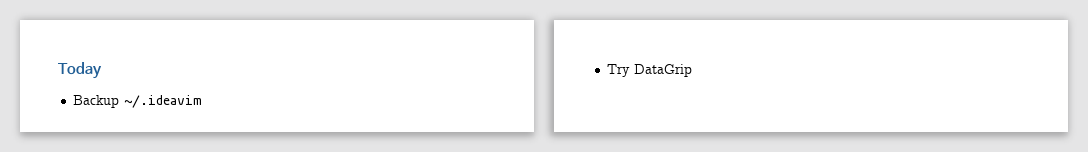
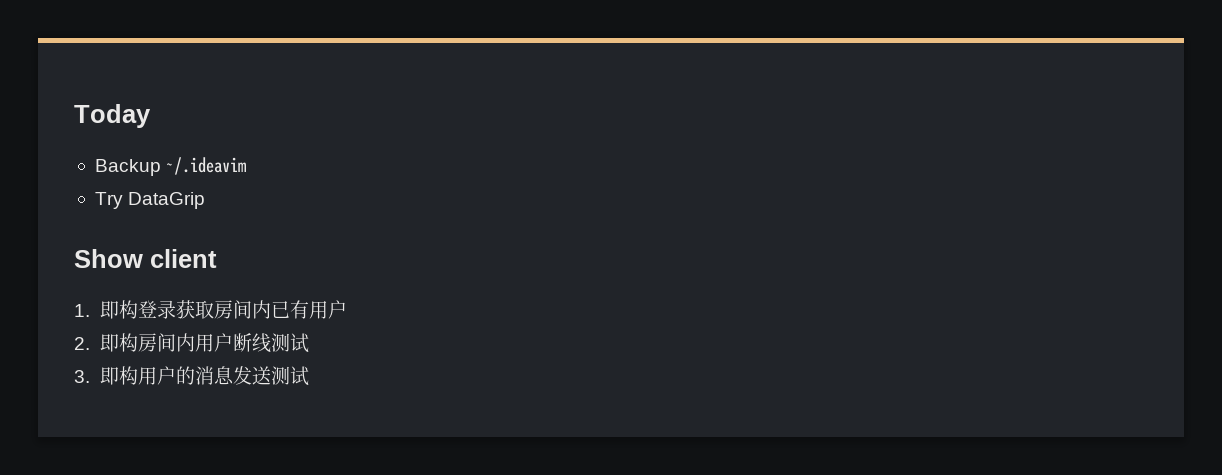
(693, 70) none -> [74,249,217,268] [74,300,347,319] [74,333,309,353] [74,366,309,386] // Show client // 1.即构登录获取房间内已有用户 // 2.即构房间内用户断线测试 // 3.即构用户的消息发送测试

